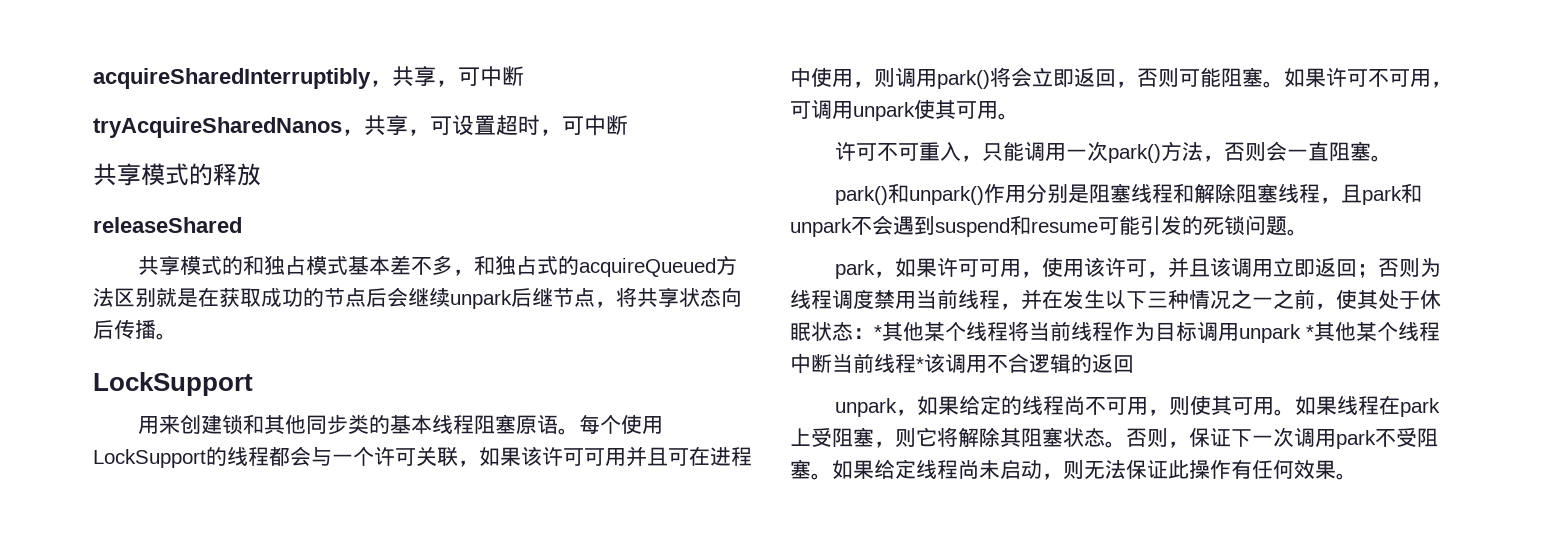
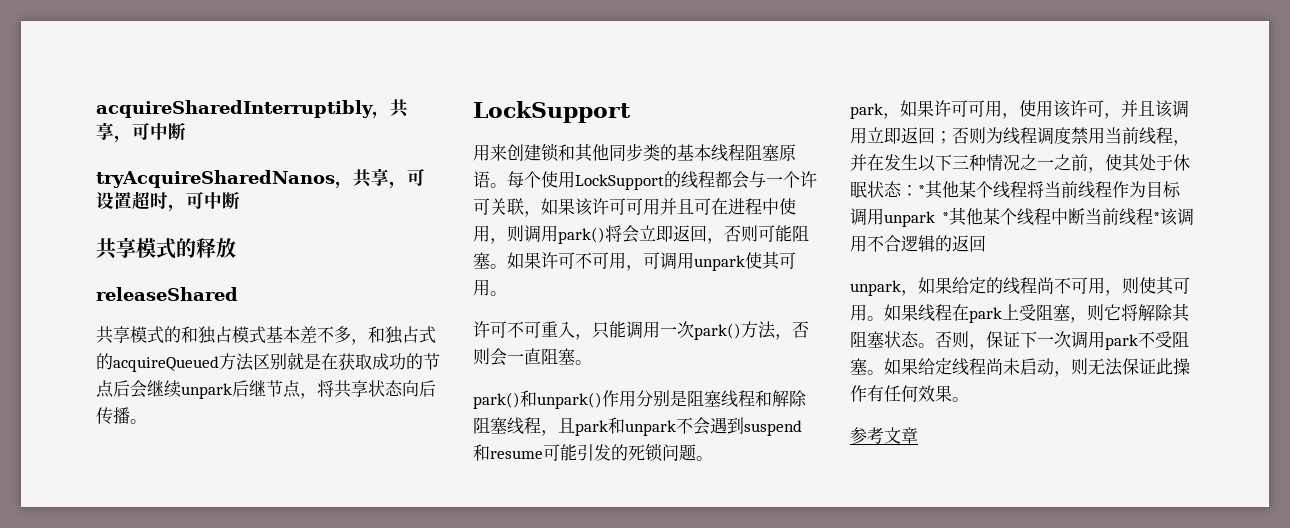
(1357, 476) none -> [850,427,918,444] // 参考文章

